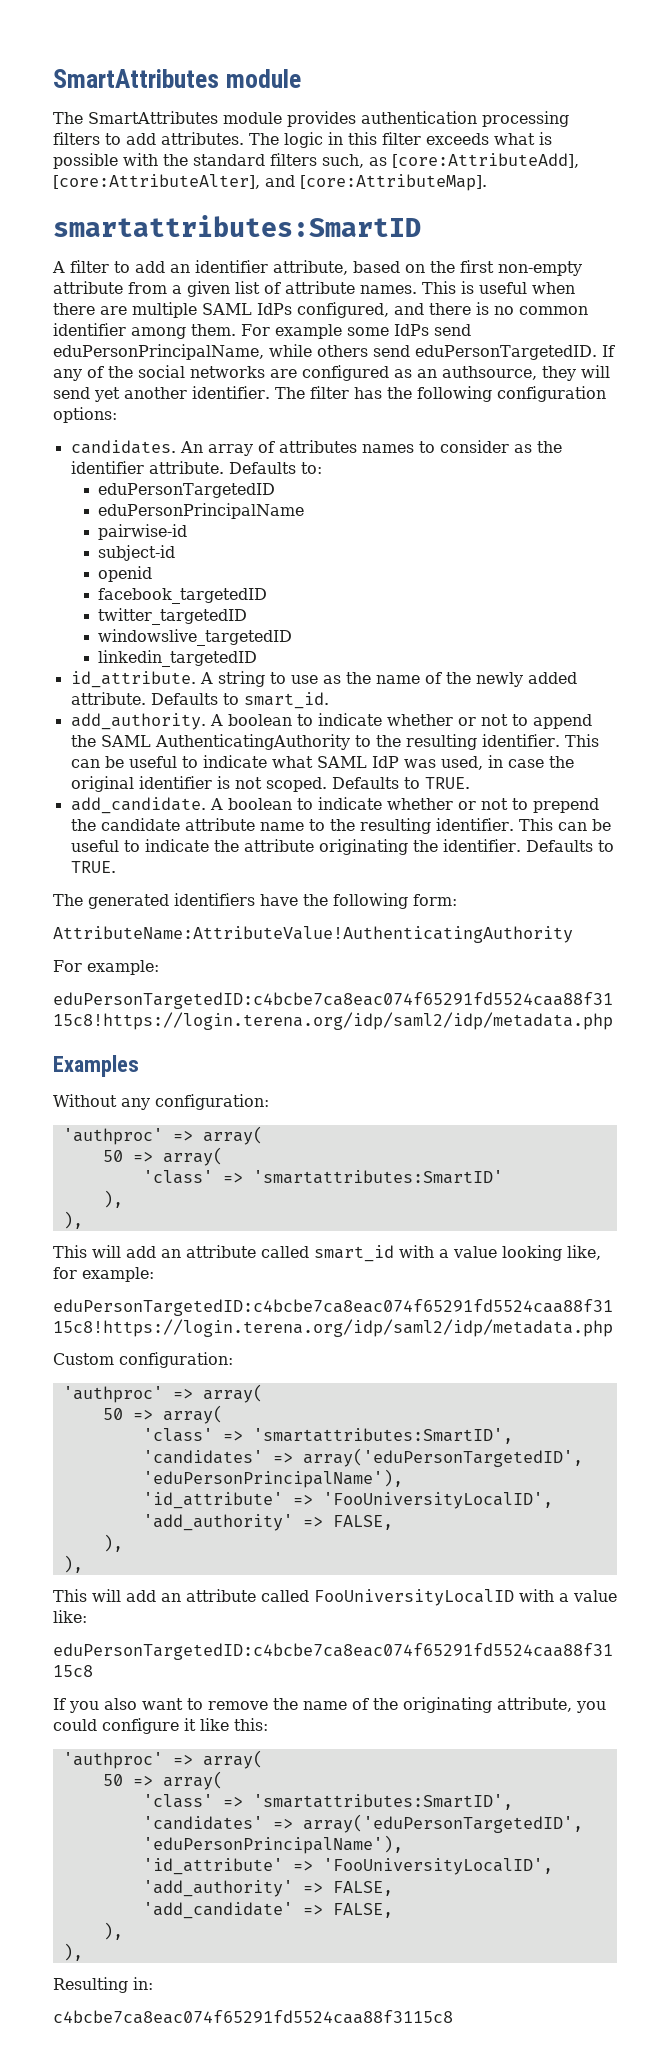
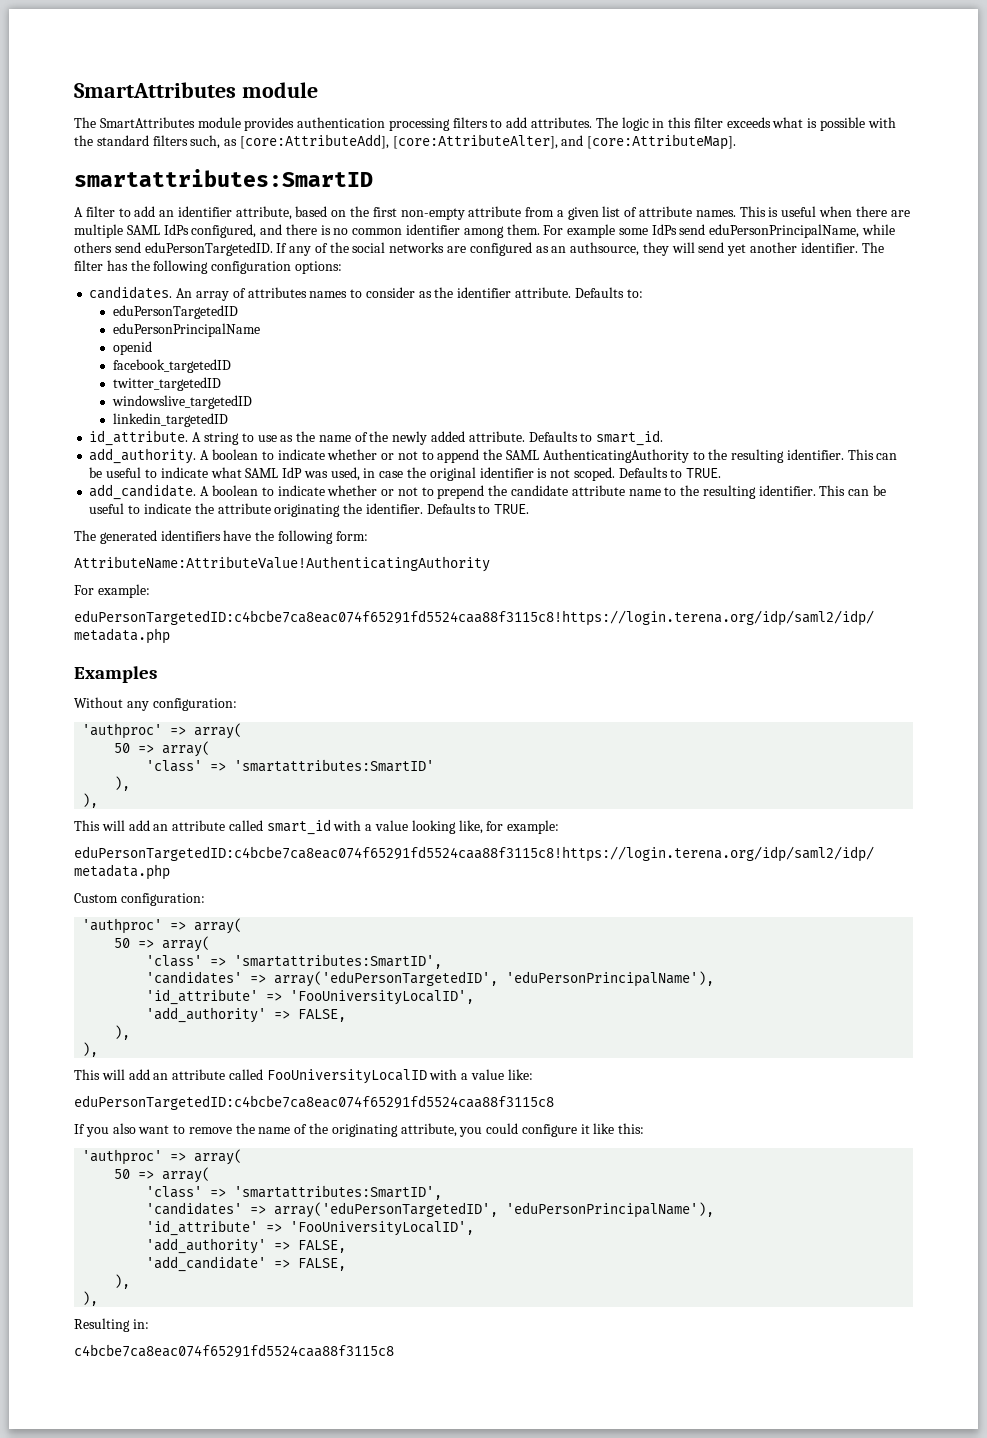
[98,524,188,540] [98,545,176,561] // pairwise-id // subject-id -> (260, 330) none

